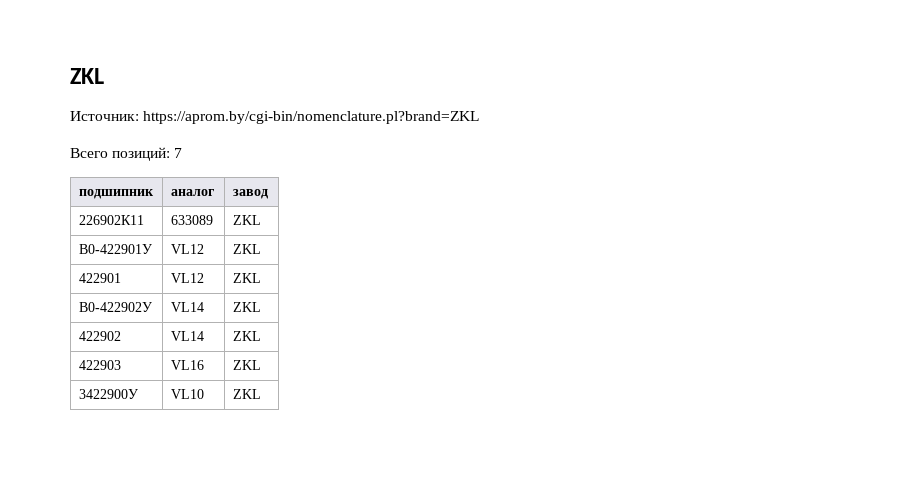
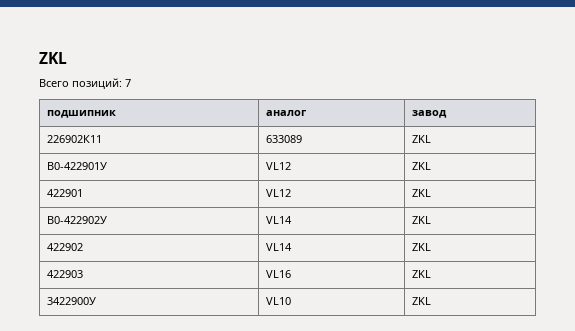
[70,68,104,84] [70,111,480,124] ZKL // Источник: https://aprom.by/cgi-bin/nomenclature.pl?brand=ZKL -> [39,52,67,64] ZKL

